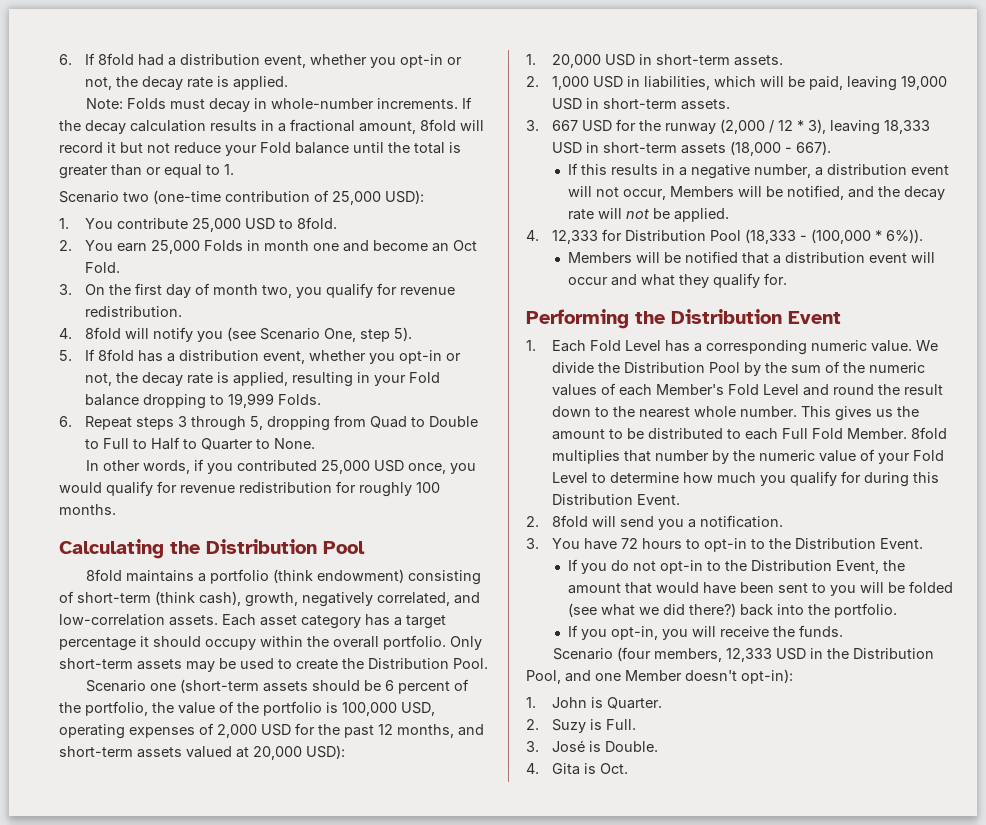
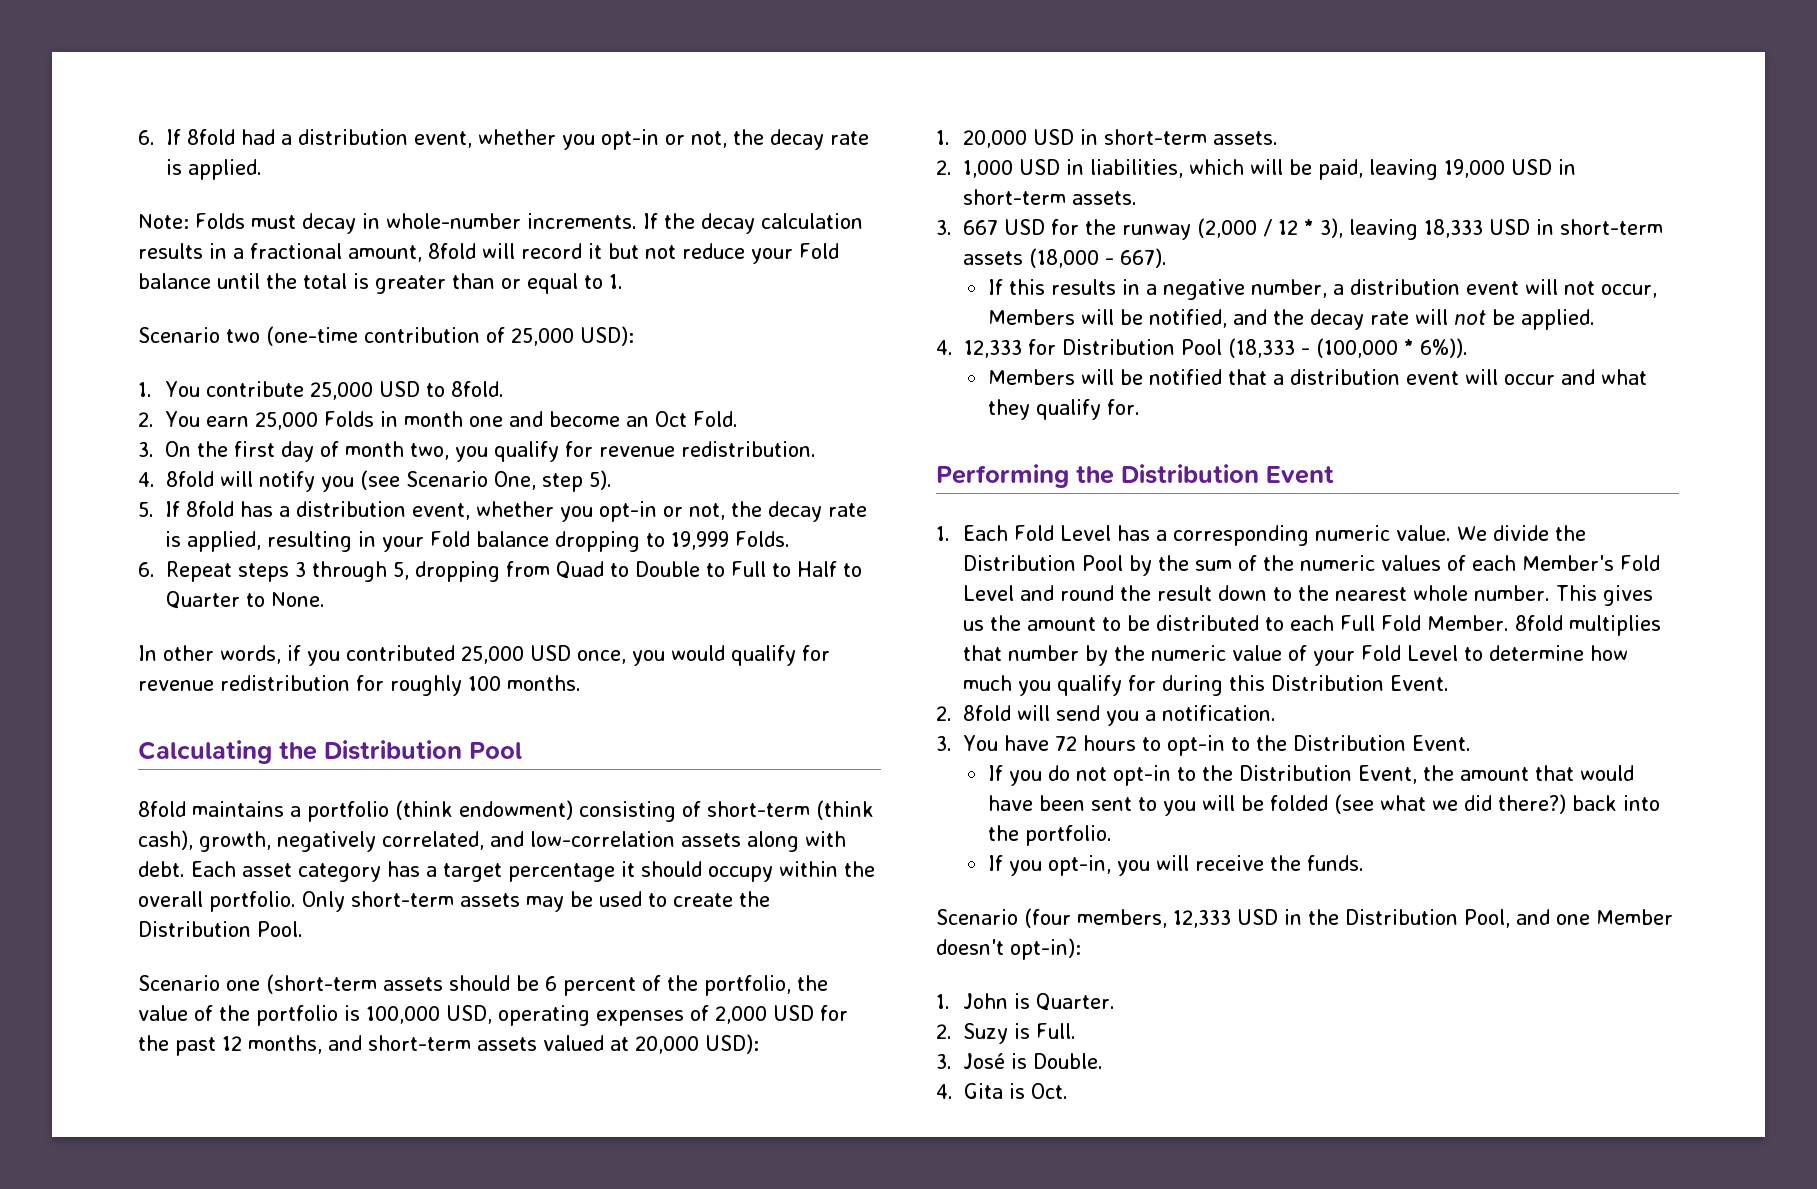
[169,615,218,626] assets. -> [681,831,846,852] [138,861,185,877] assets along with debt.

